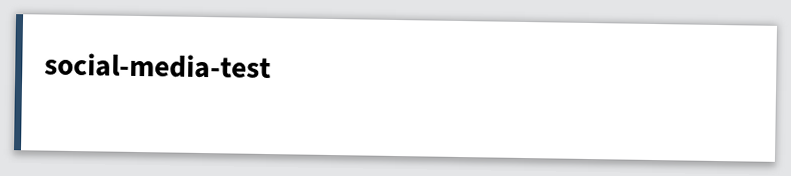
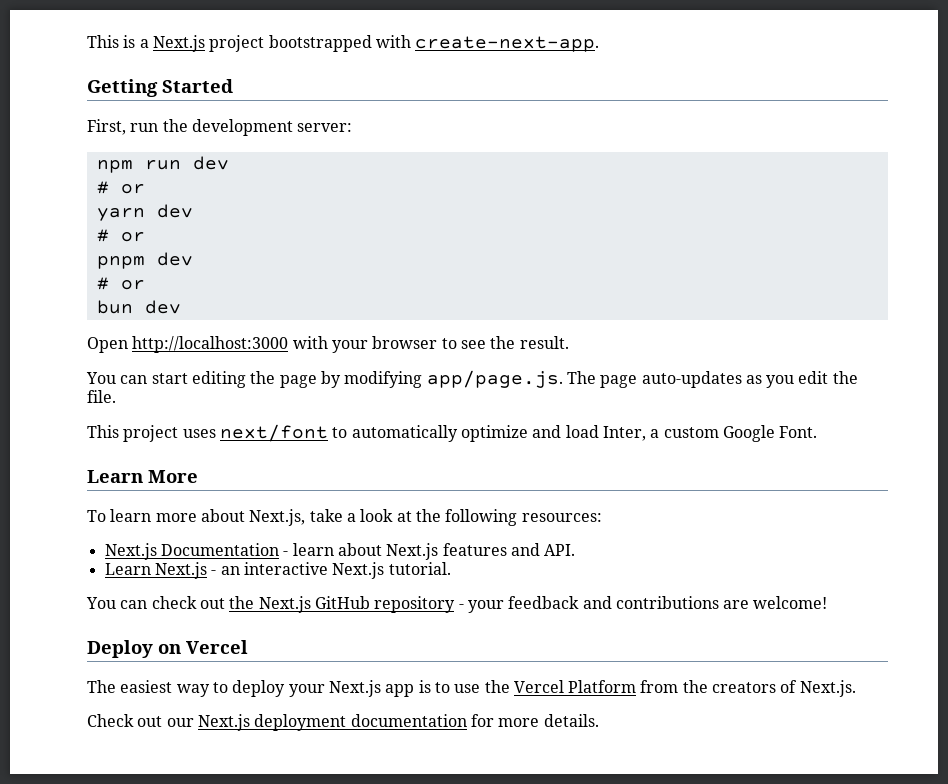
[44,52,271,80] social-media-test -> [87,35,600,52] [87,79,233,97] [87,119,353,136] [96,156,229,173] [96,181,145,194] [96,204,193,221] [96,229,145,242] [96,252,193,269] [96,277,145,290] [96,300,181,314] [87,336,569,353] [86,370,858,388] [87,390,116,403] [87,424,818,442] [87,470,198,483] [87,509,602,526] [104,543,576,560] [104,562,451,579] [86,596,828,613] [87,640,248,658] [87,680,856,697] [87,714,599,731] This is a Next.js project bootstrapped with create-next-app. // Getting Started // First, run the development server: // npm run dev // # or // yarn dev // # or // pnpm dev // # or // bun dev // Open http://localhost:3000 with your browser to see the result. // You can start editing the page by modifying app/page.js. The page auto-updates as you edit the file. // This project uses next/font to automatically optimize and load Inter, a custom Google Font. // Learn More // To learn more about Next.js, take a look at the following resources: // Next.js Documentation - learn about Next.js features and API. // Learn Next.js - an interactive Next.js tutorial. // You can check out the Next.js GitHub repository - your feedback and contributions are welcome! // Deploy on Vercel // The easiest way to deploy your Next.js app is to use the Vercel Platform from the creators of Next.js. // Check out our Next.js deployment documentation for more details.

